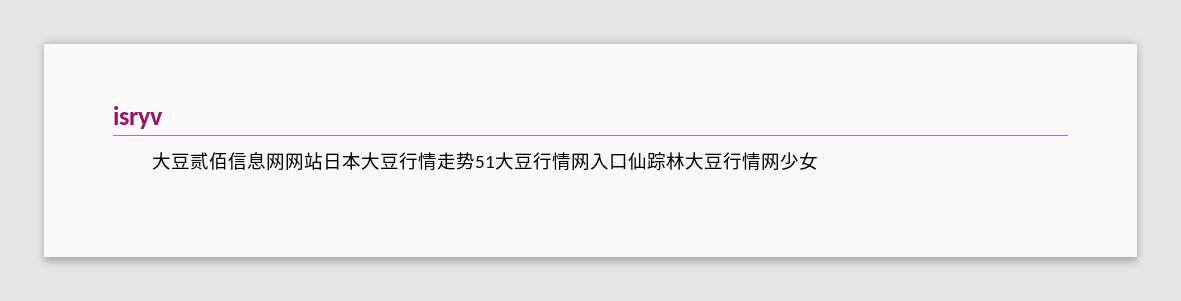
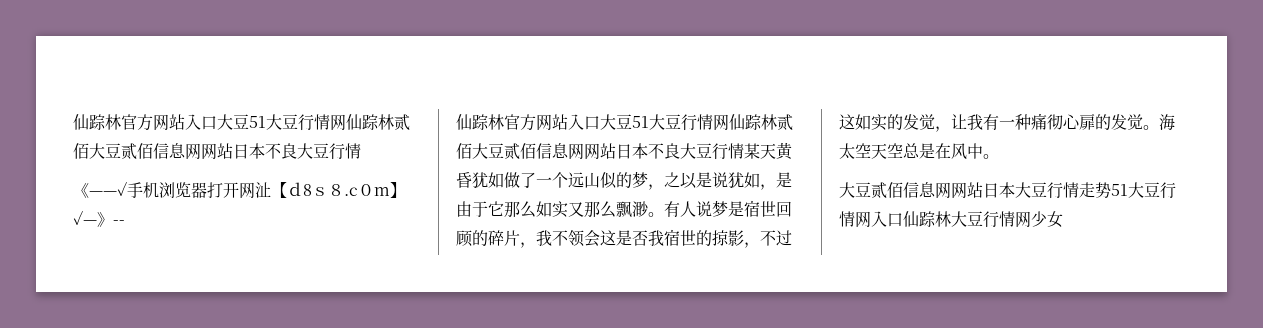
[113,106,163,129] isryv -> [73,114,410,131] [73,143,361,160] [73,181,406,199] [73,210,125,227] [456,114,793,131] [456,142,793,160] [456,171,792,190] [456,200,792,218] [456,229,792,248] [839,113,1175,132] [839,143,999,160] 仙踪林官方网站入口大豆51大豆行情网仙踪林贰佰大豆贰佰信息网网站日本不良大豆行情 // 《——✓手机浏览器打开网沚【ｄ8ｓ８.c０m】✓—》-- // 仙踪林官方网站入口大豆51大豆行情网仙踪林贰佰大豆贰佰信息网网站日本不良大豆行情某天黄昏犹如做了一个远山似的梦，之以是说犹如，是由于它那么如实又那么飘渺。有人说梦是宿世回顾的碎片，我不领会这是否我宿世的掠影，不过这如实的发觉，让我有一种痛彻心扉的发觉。海太空天空总是在风中。

